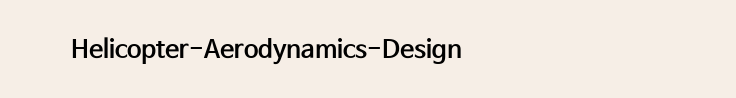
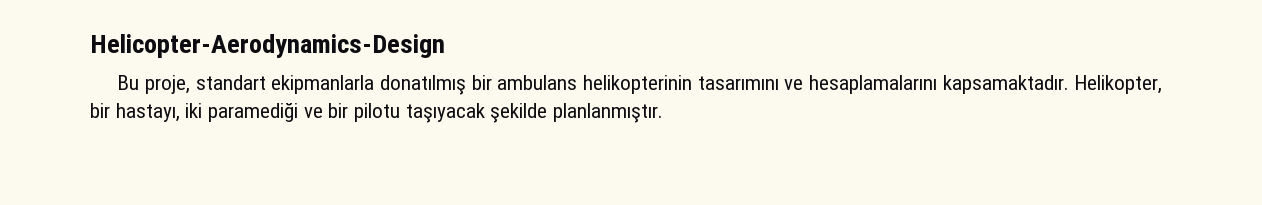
(462, 51) none -> [117,75,1163,95] [90,103,664,123] // Bu proje, standart ekipmanlarla donatılmış bir ambulans helikopterinin tasarımını ve hesaplamalarını kapsamaktadır. Helikopter, bir hastayı, iki paramediği ve bir pilotu taşıyacak şekilde planlanmıştır.

